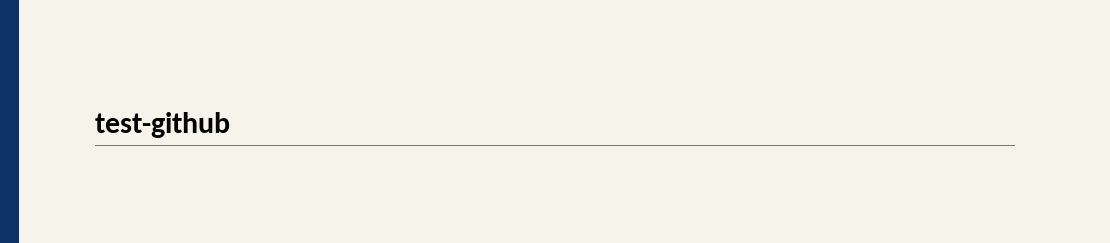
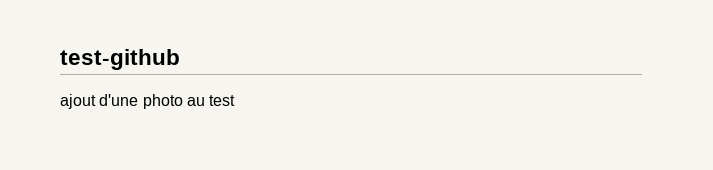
(230, 125) none -> [60,94,236,109] // ajout d'une photo au test

